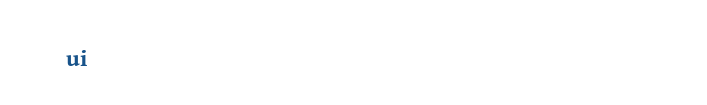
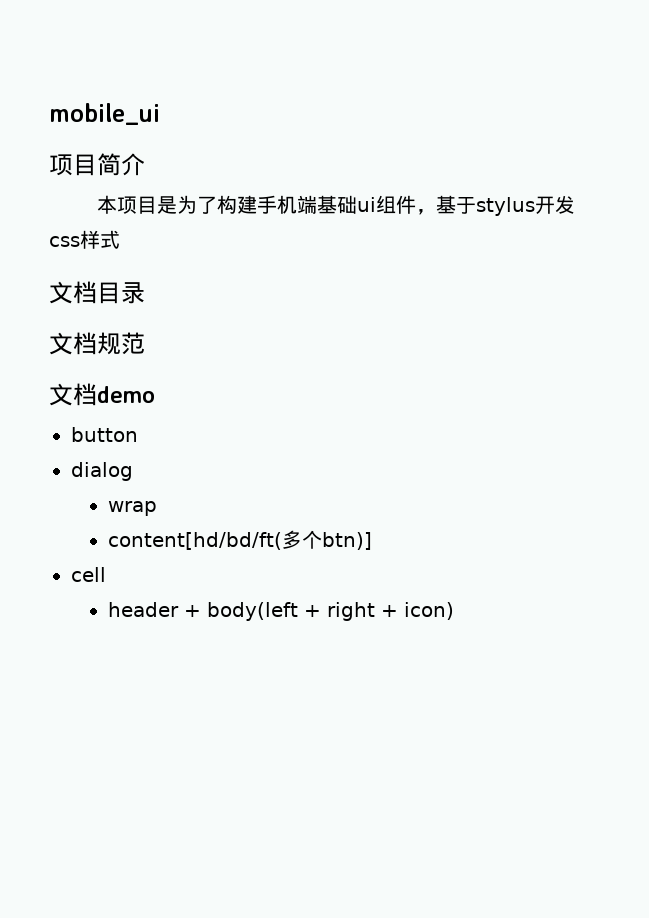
[66,50,87,66] ui -> [49,103,160,125] [49,153,145,176] [96,195,575,216] [49,230,120,249] [49,281,145,304] [49,332,145,355] [49,383,155,406] [71,427,138,442] [71,462,133,481] [107,501,157,516] [107,530,372,550] [71,567,106,582] [107,602,454,621] mobile_ui // 项目简介 // 本项目是为了构建手机端基础ui组件，基于stylus开发css样式 // 文档目录 // 文档规范 // 文档demo // button // dialog // wrap // content[hd/bd/ft(多个btn)] // cell // header + body(left + right + icon)

